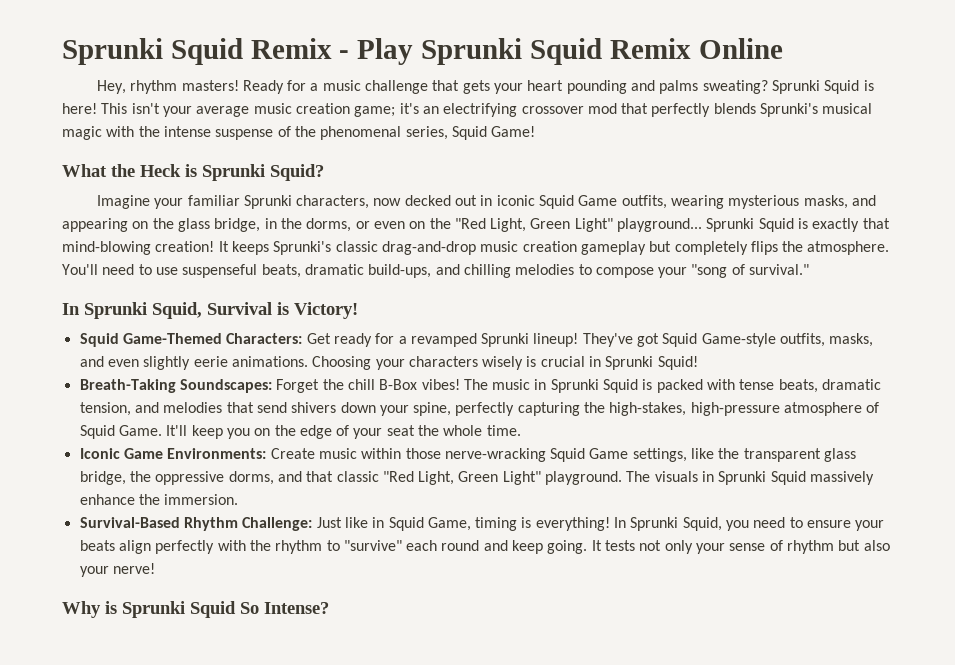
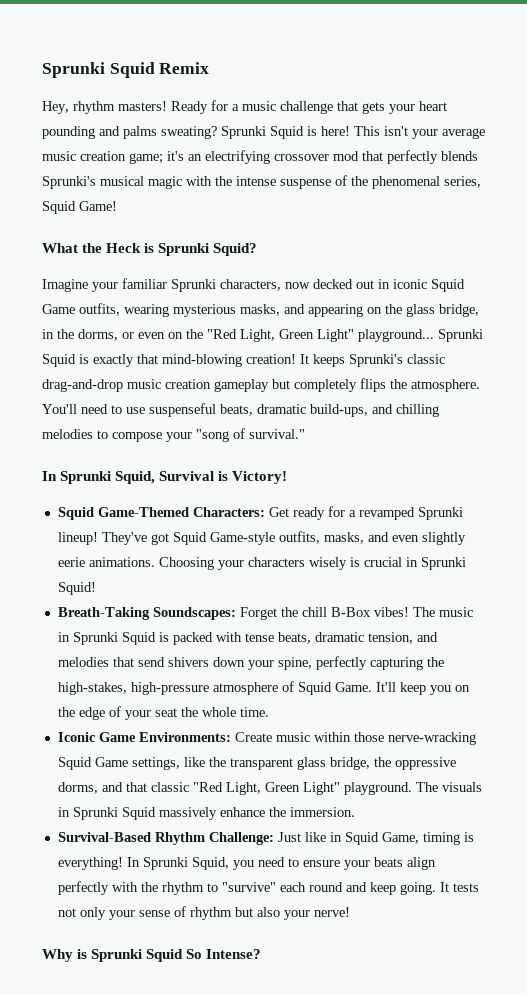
[62,38,783,65] Sprunki Squid Remix - Play Sprunki Squid Remix Online -> [42,62,210,78] Sprunki Squid Remix

